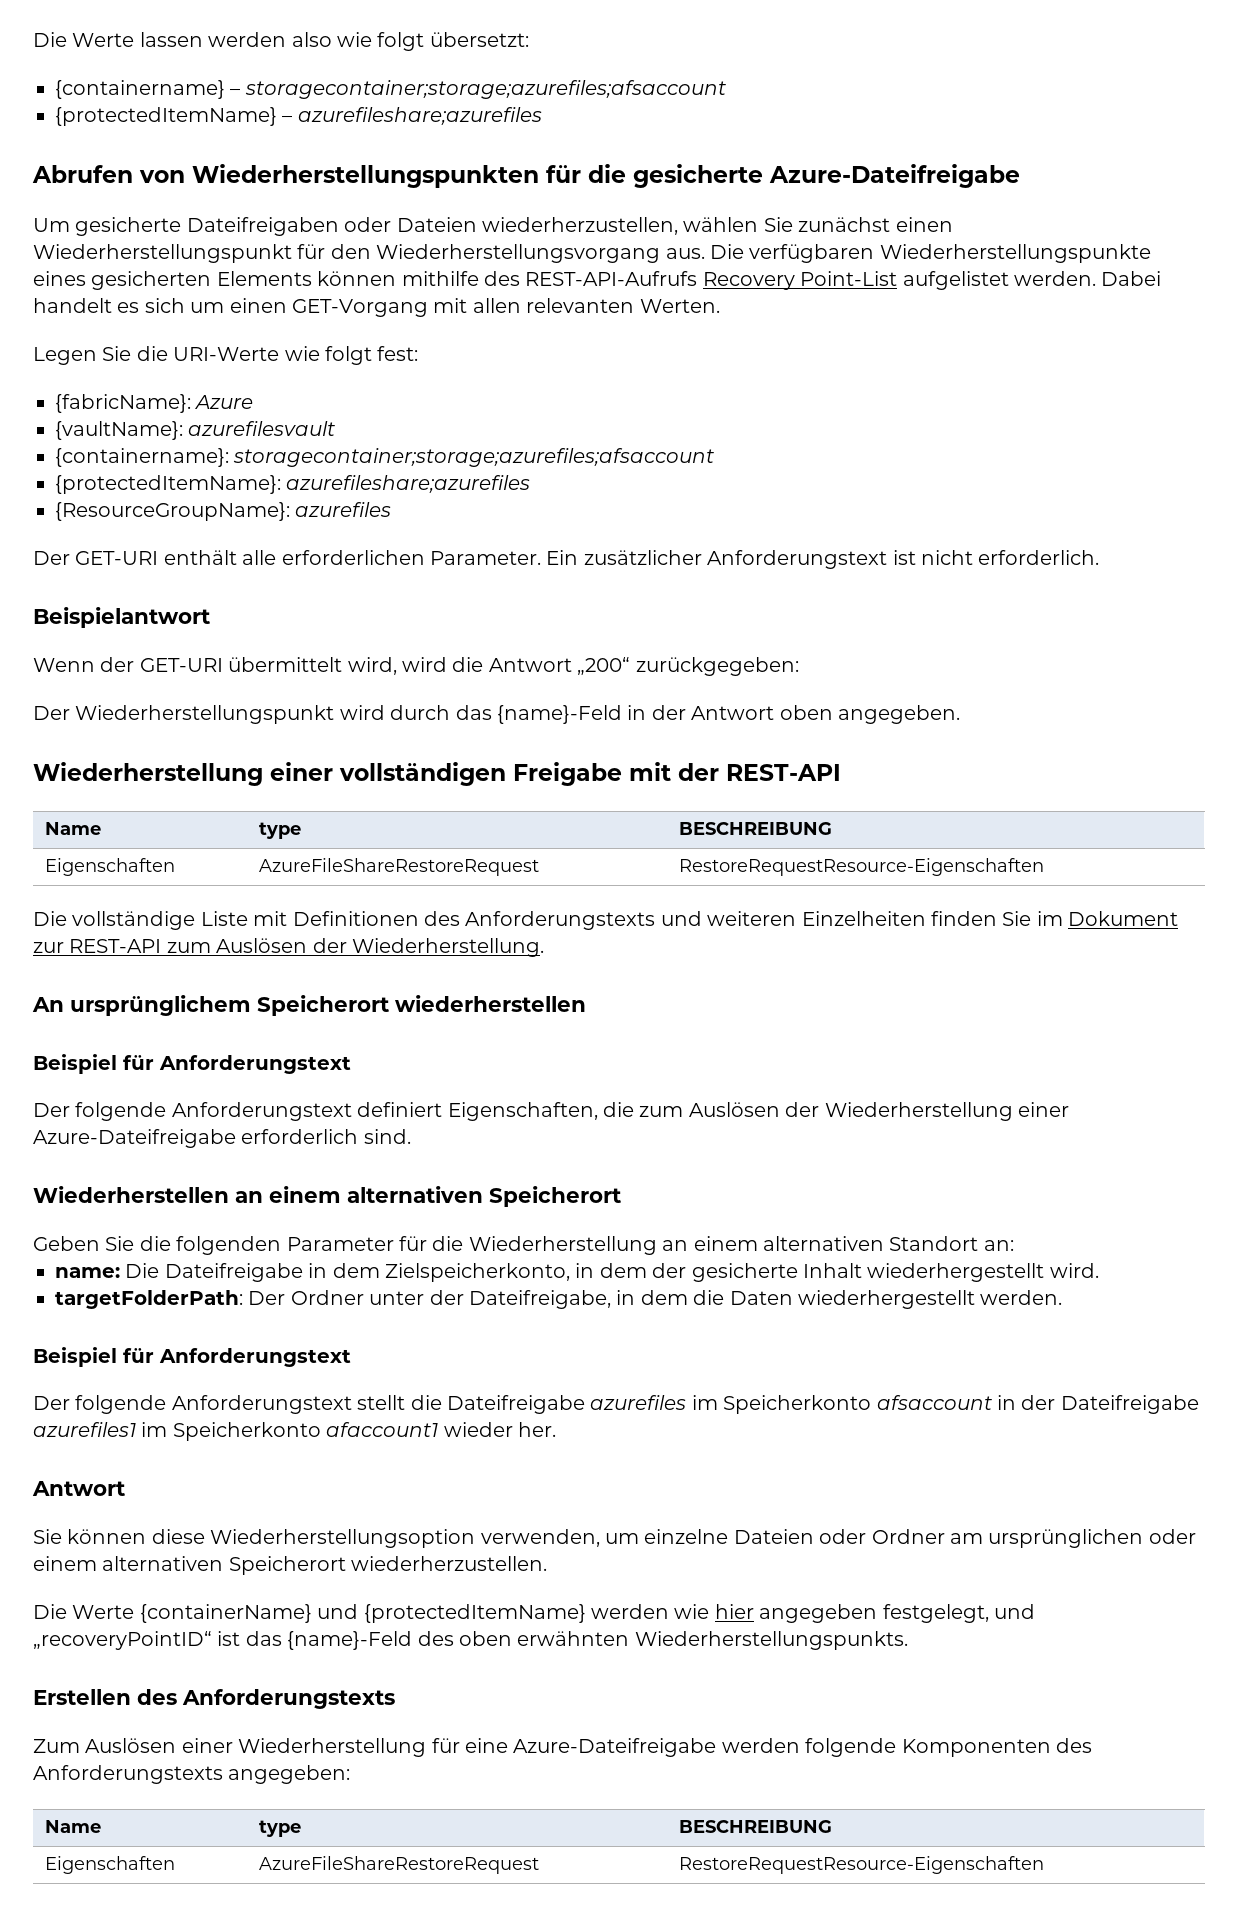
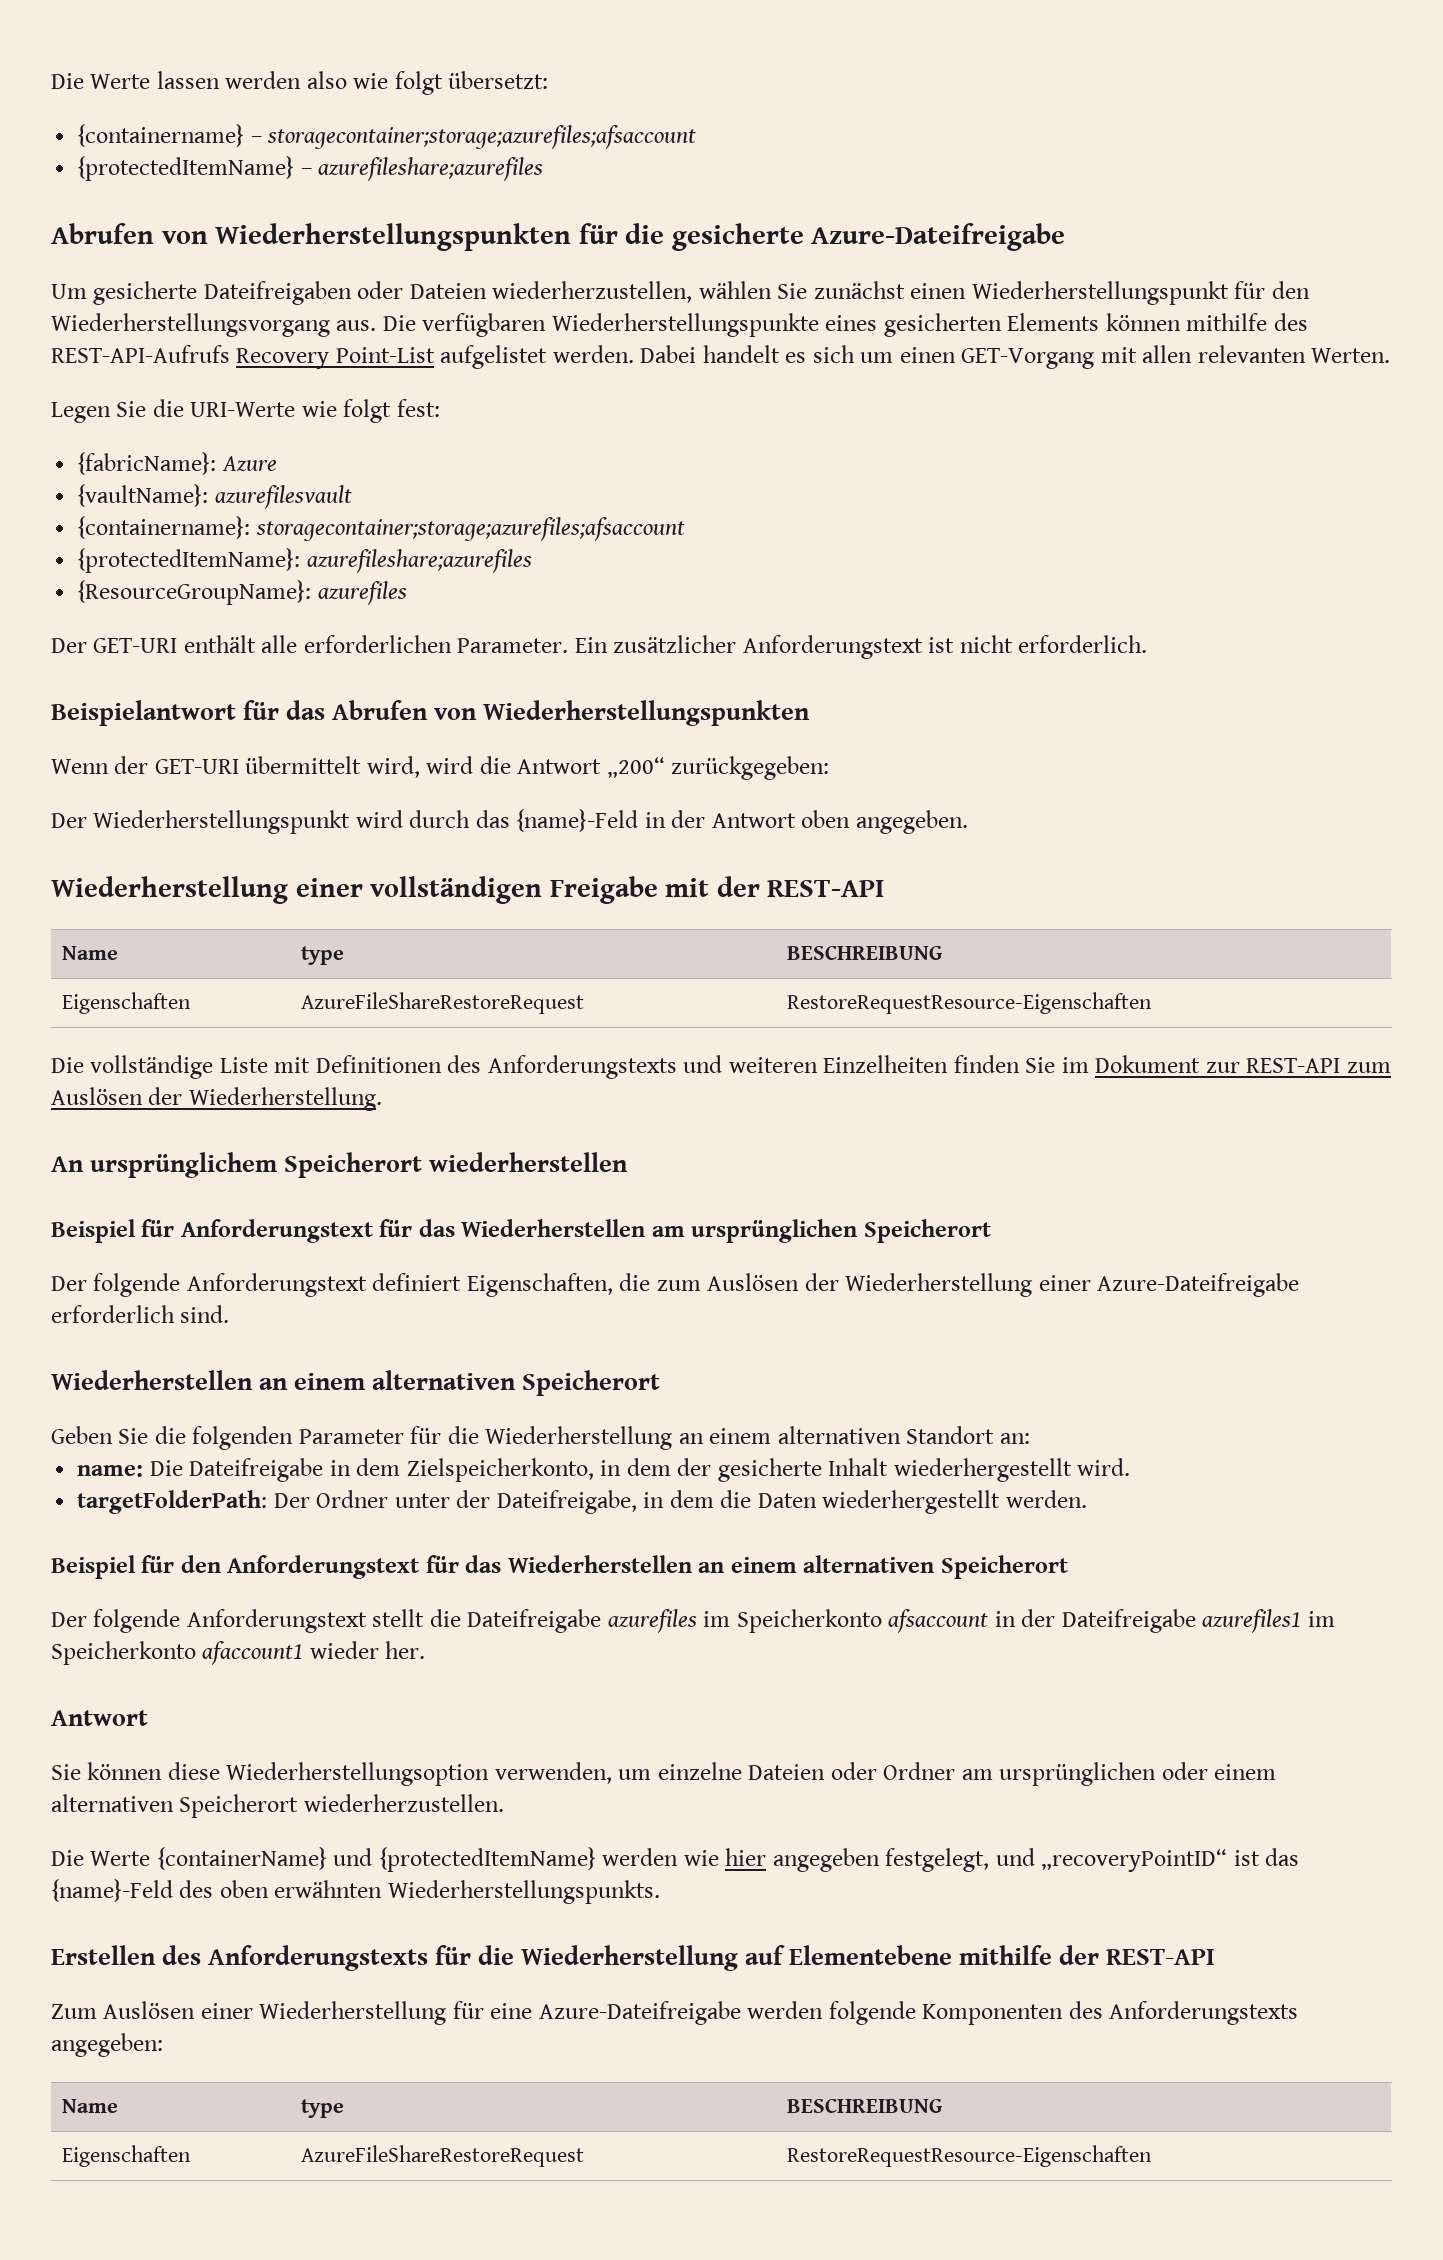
(210, 617) none -> [243,700,811,726] für das Abrufen von Wiederherstellungspunkten
(351, 1064) none -> [379,1219,991,1243] für das Wiederherstellen am ursprünglichen Speicherort
[159,1348,351,1367] Anforderungstext -> [180,1555,1068,1579] den Anforderungstext für das Wiederherstellen an einem alternativen Speicherort
(395, 1699) none -> [435,1945,1216,1971] für die Wiederherstellung auf Elementebene mithilfe der REST-API

